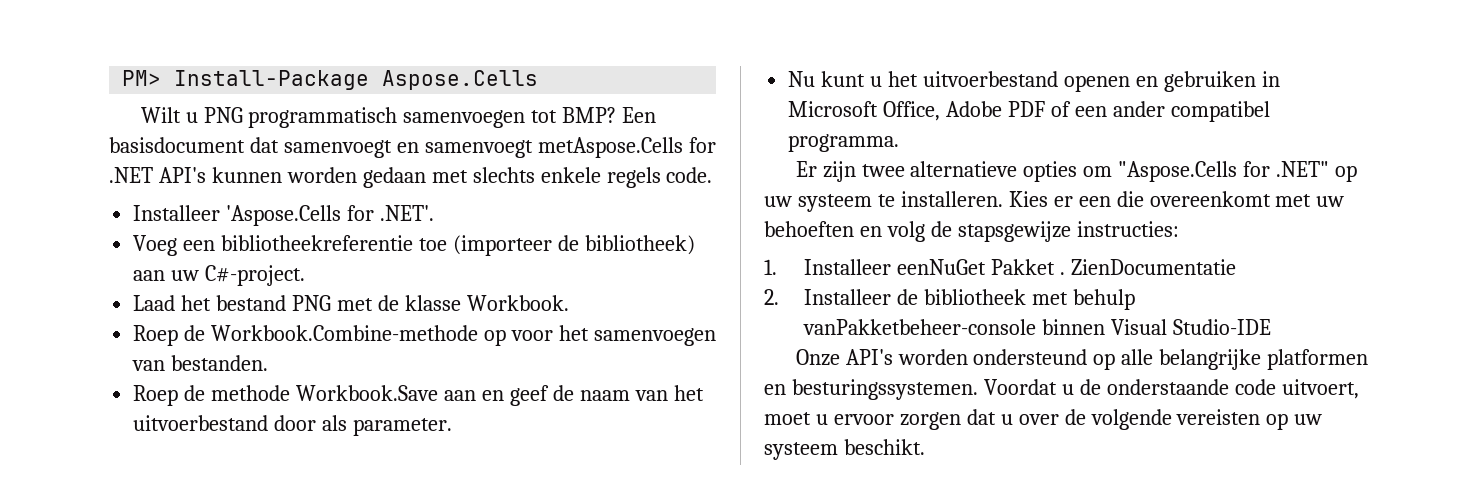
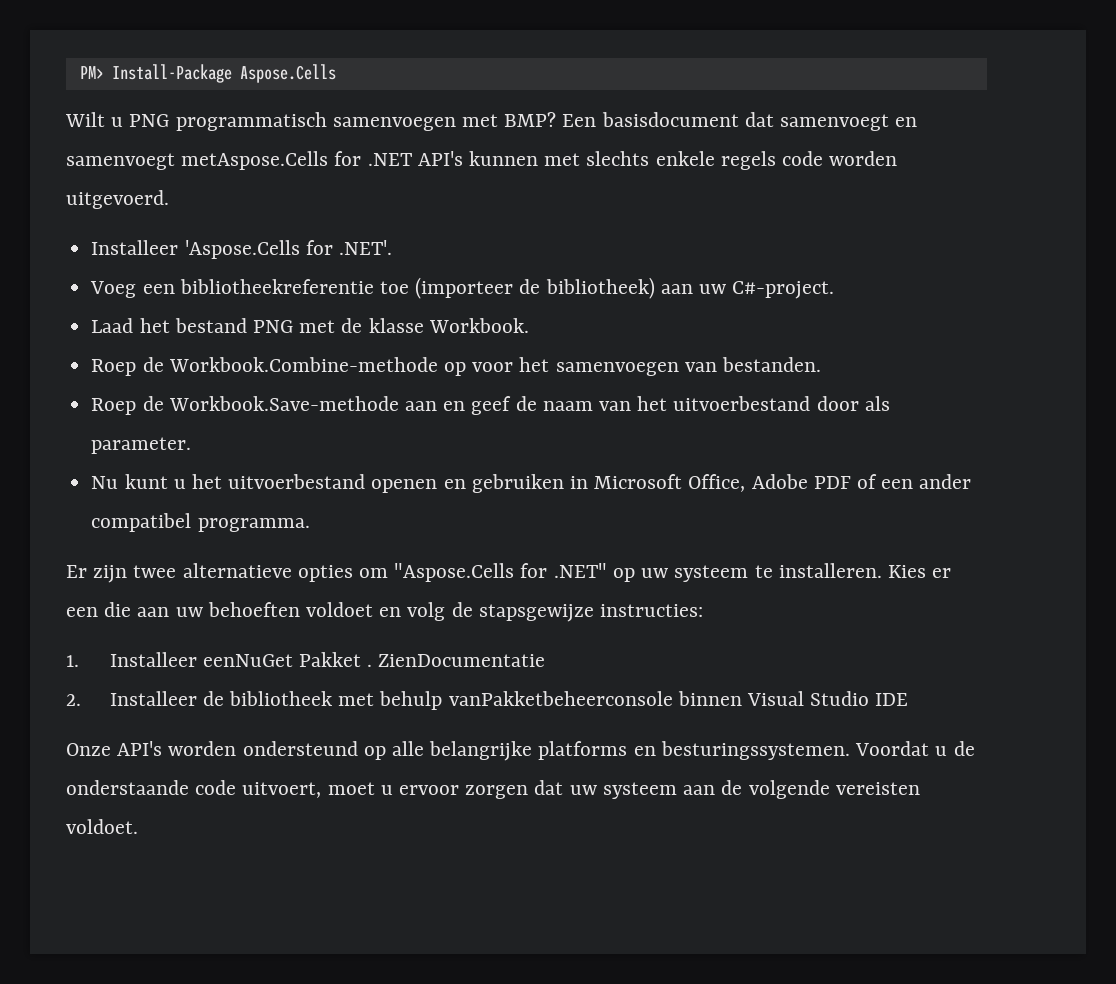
[531,110,558,123] tot -> [462,114,499,127] met
[286,167,426,188] worden gedaan -> (539, 158) none
[666,167,713,183] code. -> [782,151,898,166] [66,190,169,209] code worden uitgevoerd.
[211,385,439,401] methode Workbook.Save -> [168,396,399,411] Workbook.Save-methode
[1149,191,1312,207] overeenkomt met -> [137,607,170,617] aan
(854, 229) none -> [306,602,374,617] voldoet
[802,319,1036,335] vanPakketbeheer-console -> [448,691,673,706] vanPakketbeheerconsole
[1172,319,1271,335] Studio-IDE -> [810,691,909,706] Studio IDE
[1267,349,1369,370] platformen -> [538,741,628,760] platforms
[1000,409,1323,430] [764,439,925,460] u over de volgende vereisten op uw systeem beschikt. -> [569,780,920,799] [66,819,138,834] uw systeem aan de volgende vereisten voldoet.

